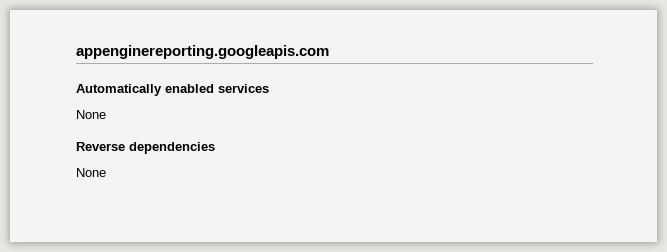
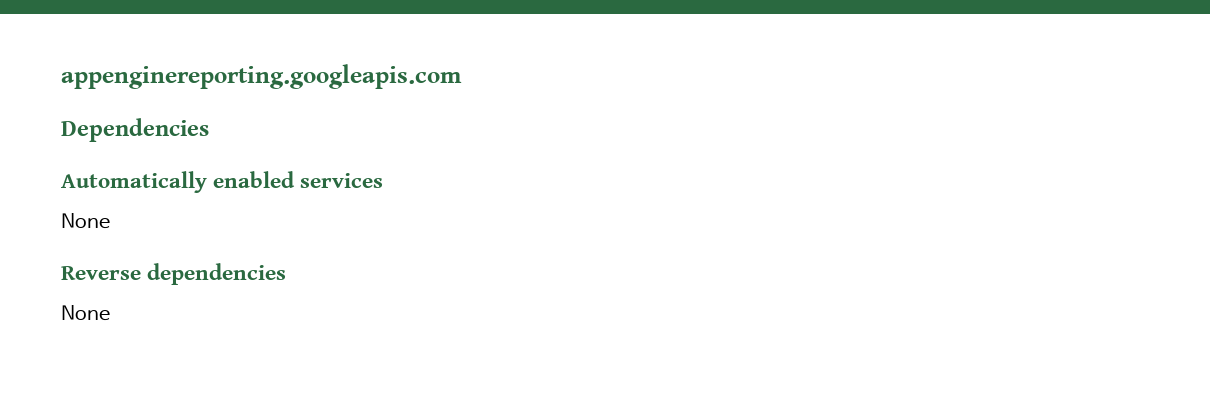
(329, 52) none -> [61,118,209,142] // Dependencies

